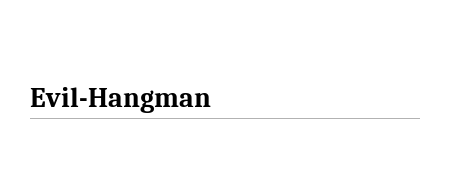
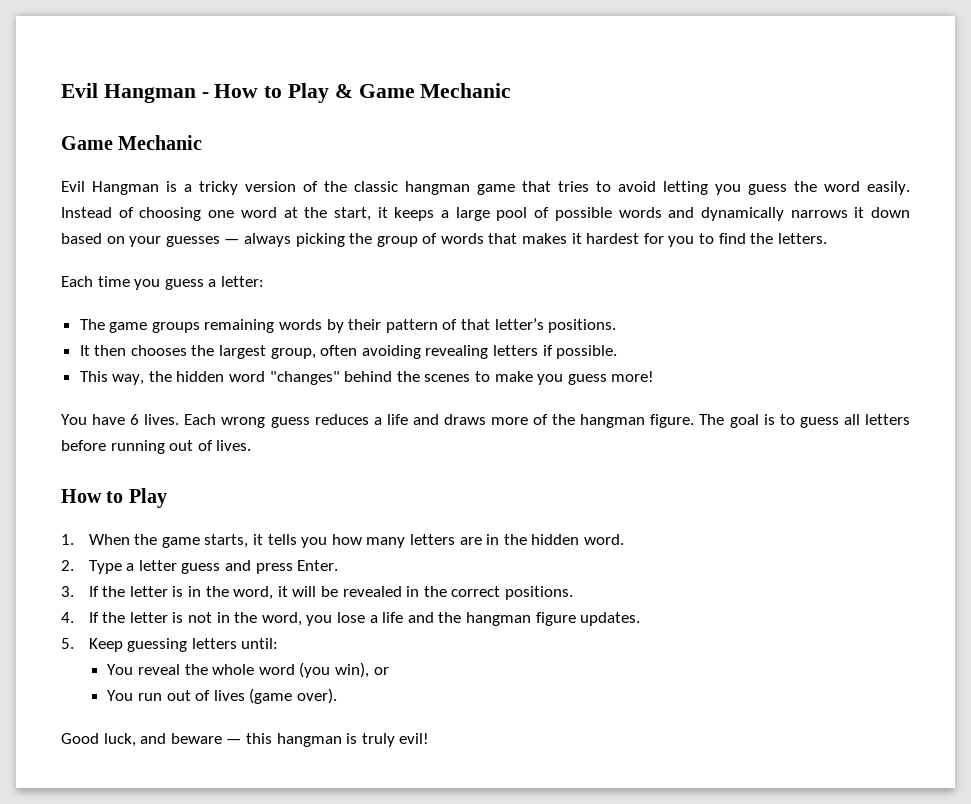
[30,87,211,113] Evil-Hangman -> [61,83,512,103] [61,135,203,150] [61,181,910,195] [61,207,911,221] [61,233,827,247] [61,276,264,290] [79,318,617,333] [79,345,618,359] [79,371,655,385] [61,414,910,428] [61,440,252,454] [61,488,167,508] [61,534,624,548] [61,560,339,574] [61,586,573,600] [61,612,641,626] [61,638,279,652] [107,662,389,678] [107,688,337,704] [61,733,430,747] Evil Hangman - How to Play & Game Mechanic // Game Mechanic // Evil Hangman is a tricky version of the classic hangman game that tries to avoid letting you guess the word easily. Instead of choosing one word at the start, it keeps a large pool of possible words and dynamically narrows it down based on your guesses — always picking the group of words that makes it hardest for you to find the letters. // Each time you guess a letter: // The game groups remaining words by their pattern of that letter’s positions. // It then chooses the largest group, often avoiding revealing letters if possible. // This way, the hidden word "changes" behind the scenes to make you guess more! // You have 6 lives. Each wrong guess reduces a life and draws more of the hangman figure. The goal is to guess all letters before running out of lives. // How to Play // 1. When the game starts, it tells you how many letters are in the hidden word. // 2. Type a letter guess and press Enter. // 3. If the letter is in the word, it will be revealed in the correct positions. // 4. If the letter is not in the word, you lose a life and the hangman figure updates. // 5. Keep guessing letters until: // You reveal the whole word (you win), or // You run out of lives (game over). // Good luck, and beware — this hangman is truly evil!

